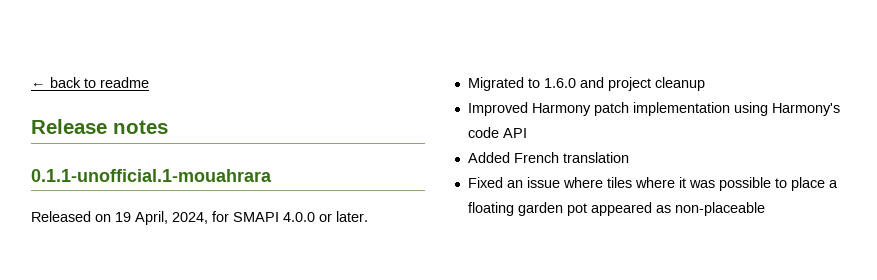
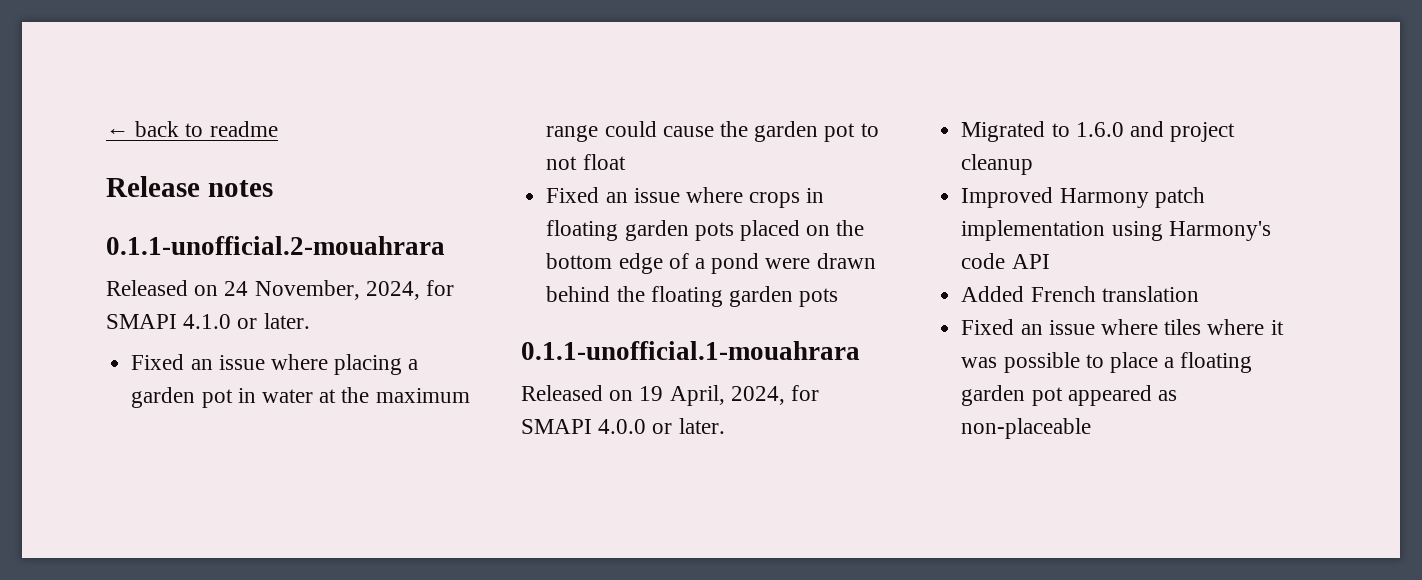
(168, 127) none -> [106,236,445,255] [106,280,455,300] [106,313,310,329] [131,354,419,375] [131,387,470,408] [546,121,879,142] [546,154,626,170] [546,187,825,208] [546,220,865,241] [546,253,876,274] [546,286,839,307] // 0.1.1-unofficial.2-mouahrara // Released on 24 November, 2024, for SMAPI 4.1.0 or later. // Fixed an issue where placing a garden pot in water at the maximum range could cause the garden pot to not float // Fixed an issue where crops in floating garden pots placed on the bottom edge of a pond were drawn behind the floating garden pots

